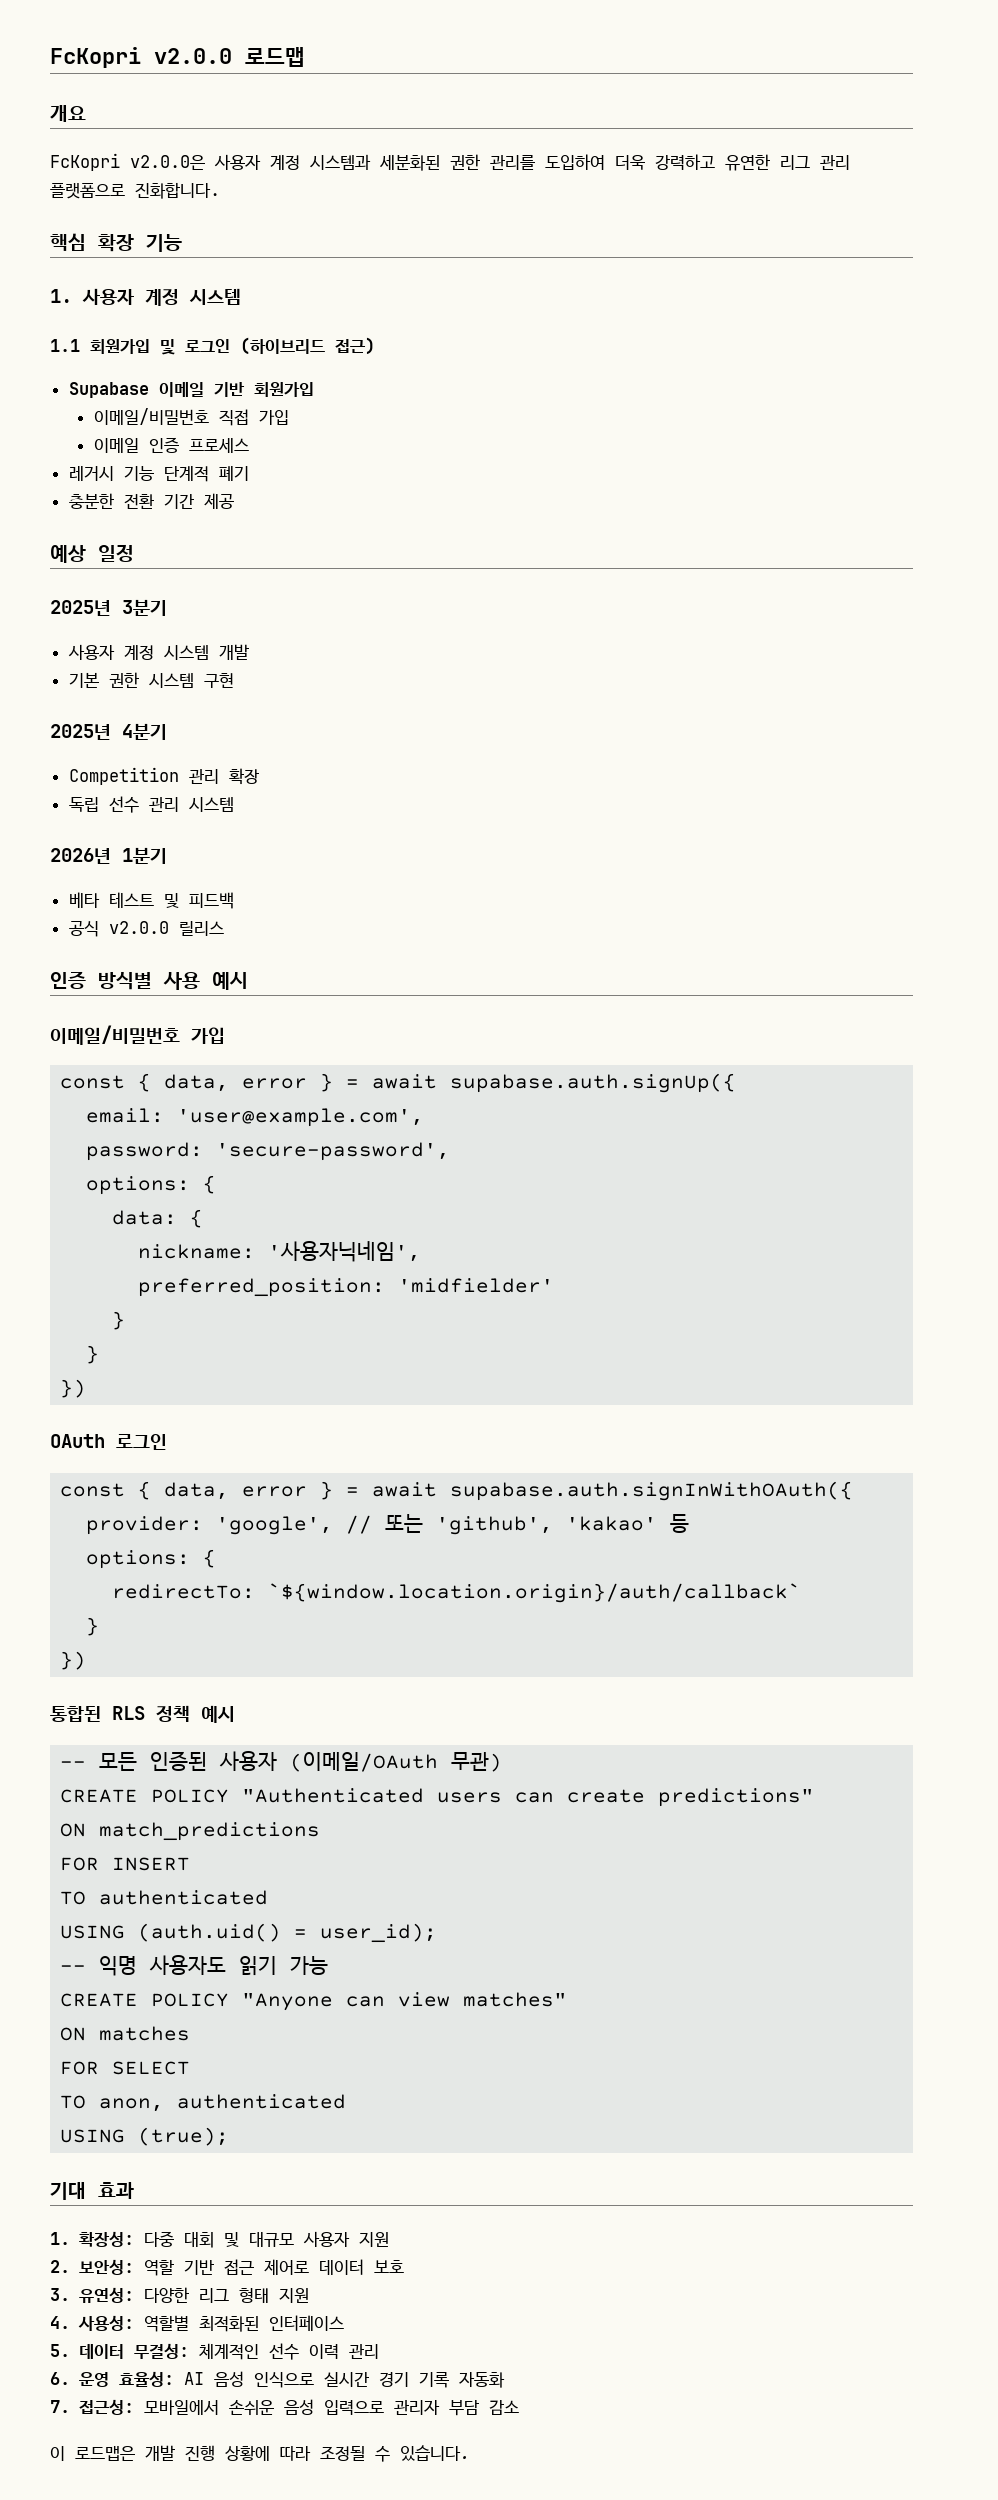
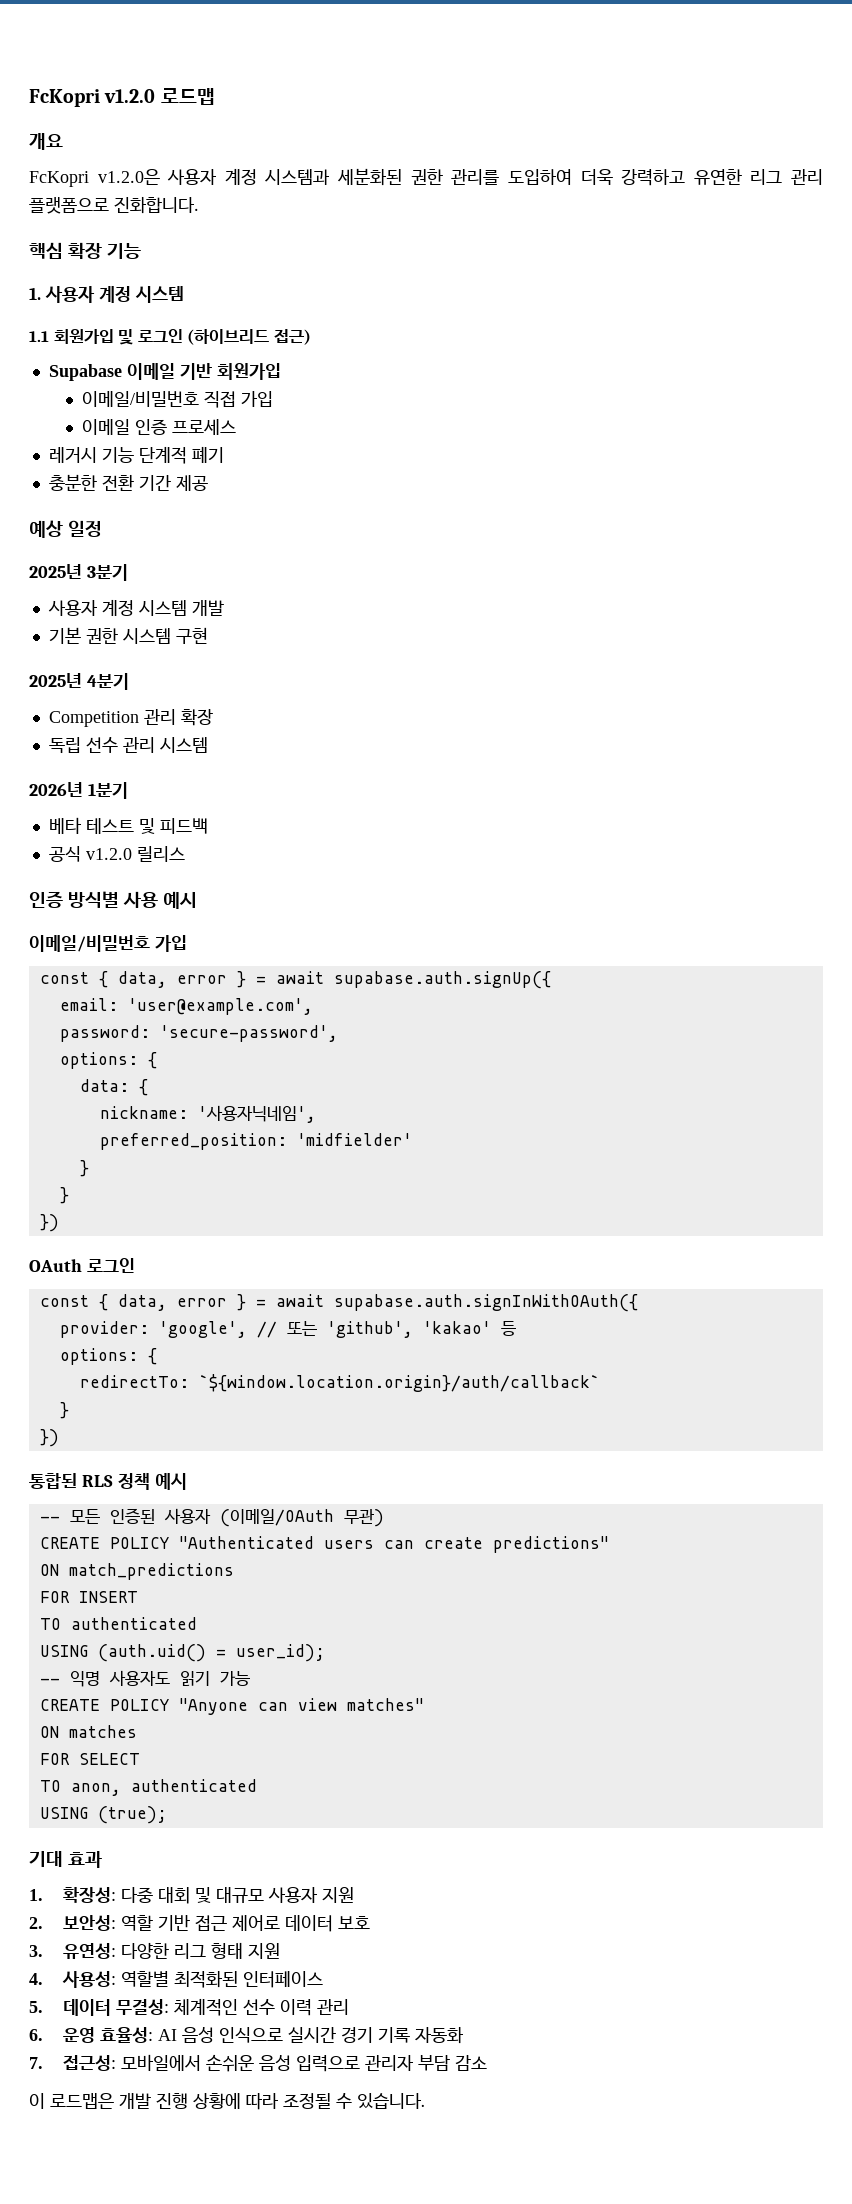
[50,47,232,68] FcKopri v2.0.0 -> [29,89,156,107] FcKopri v1.2.0
[130,155,205,170] v2.0.0은 -> [97,169,160,185] v1.2.0은
[108,921,169,934] v2.0.0 -> [85,848,132,860] v1.2.0

